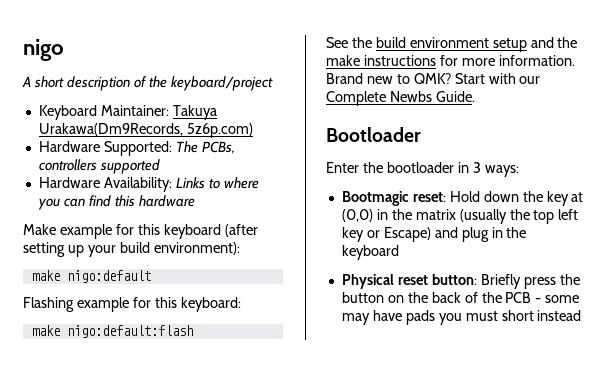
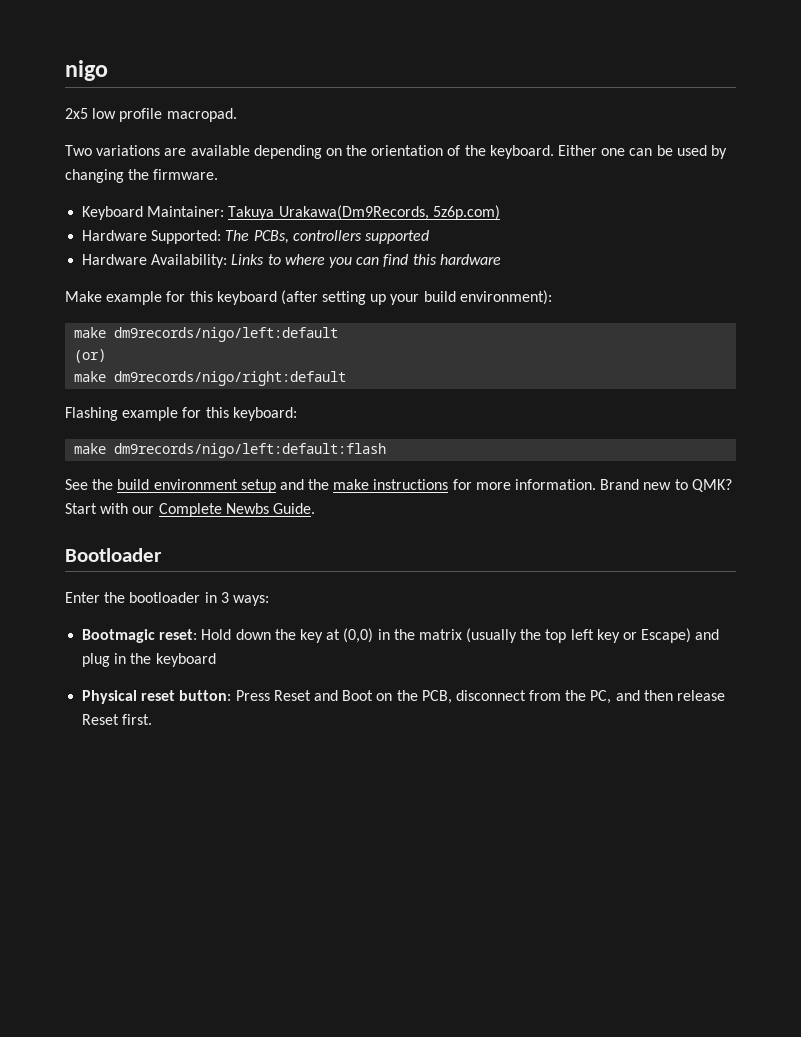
[22,76,273,91] A short description of the keyboard/project -> [65,108,237,122] [65,145,727,159] [65,169,219,183] 2x5 low profile macropad. // Two variations are available depending on the orientation of the keyboard. Either one can be used by changing the firmware.
[66,270,151,283] nigo:default -> [114,327,339,342] [74,349,107,363] [74,371,347,386] dm9records/nigo/left:default // (or) // make dm9records/nigo/right:default
[66,325,193,338] nigo:default:flash -> [114,443,387,458] dm9records/nigo/left:default:flash
[480,274,580,289] [341,292,580,303] [341,310,582,325] Briefly press the button on the back of the PCB - some may have pads you must short instead -> [235,690,726,704] [82,714,153,725] Press Reset and Boot on the PCB, disconnect from the PC, and then release Reset first.

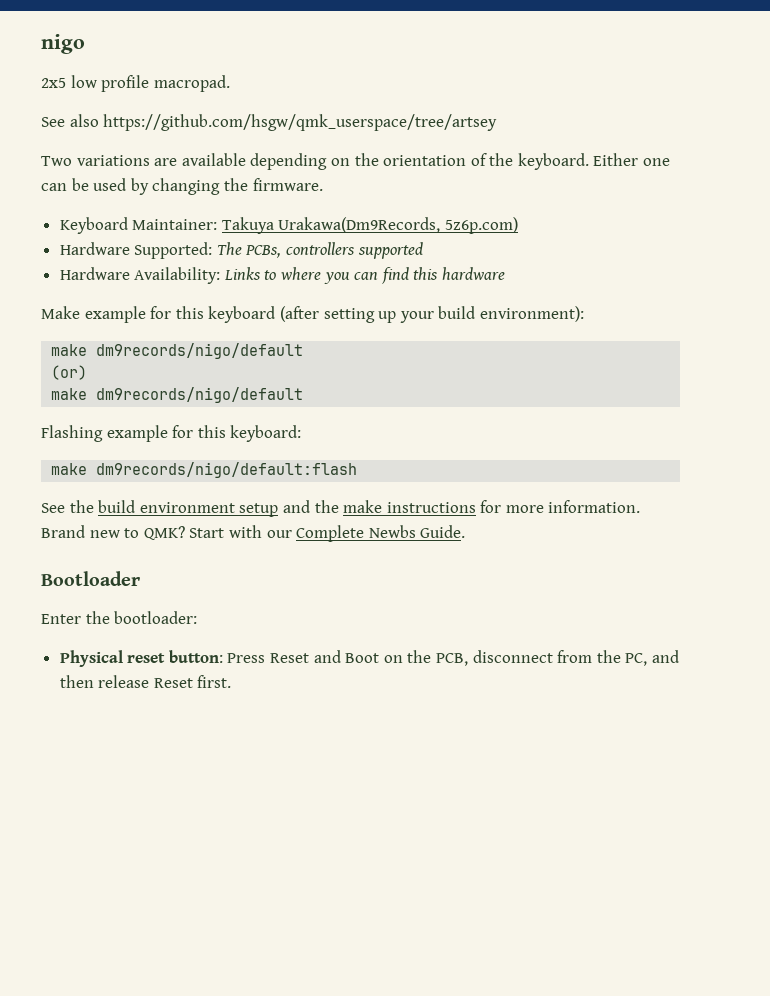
(237, 115) none -> [41,114,498,131] // See also https://github.com/hsgw/qmk_userspace/tree/artsey
[114,327,339,342] dm9records/nigo/left:default -> [96,343,304,359] dm9records/nigo/default
[114,371,347,386] dm9records/nigo/right:default -> [96,387,304,403] dm9records/nigo/default
[114,443,387,458] dm9records/nigo/left:default:flash -> [96,462,358,478] dm9records/nigo/default:flash
[129,592,269,606] [82,628,720,643] [82,653,216,667] bootloader in 3 ways: // Bootmagic reset: Hold down the key at (0,0) in the matrix (usually the top left key or Escape) and plug in the keyboard -> [114,611,198,624] bootloader:

